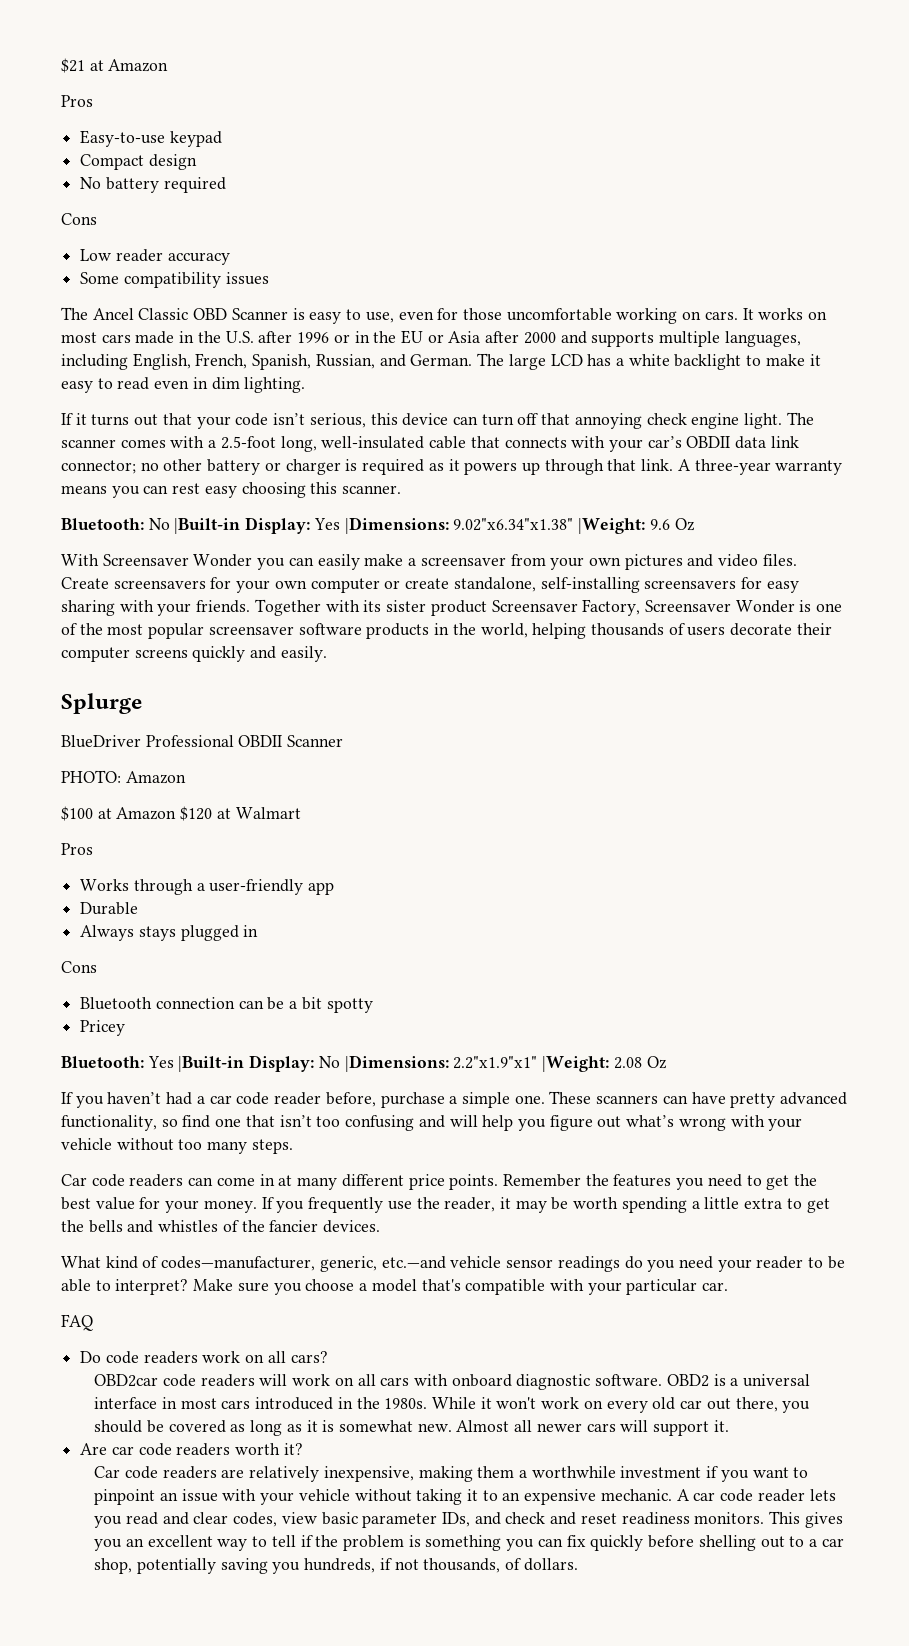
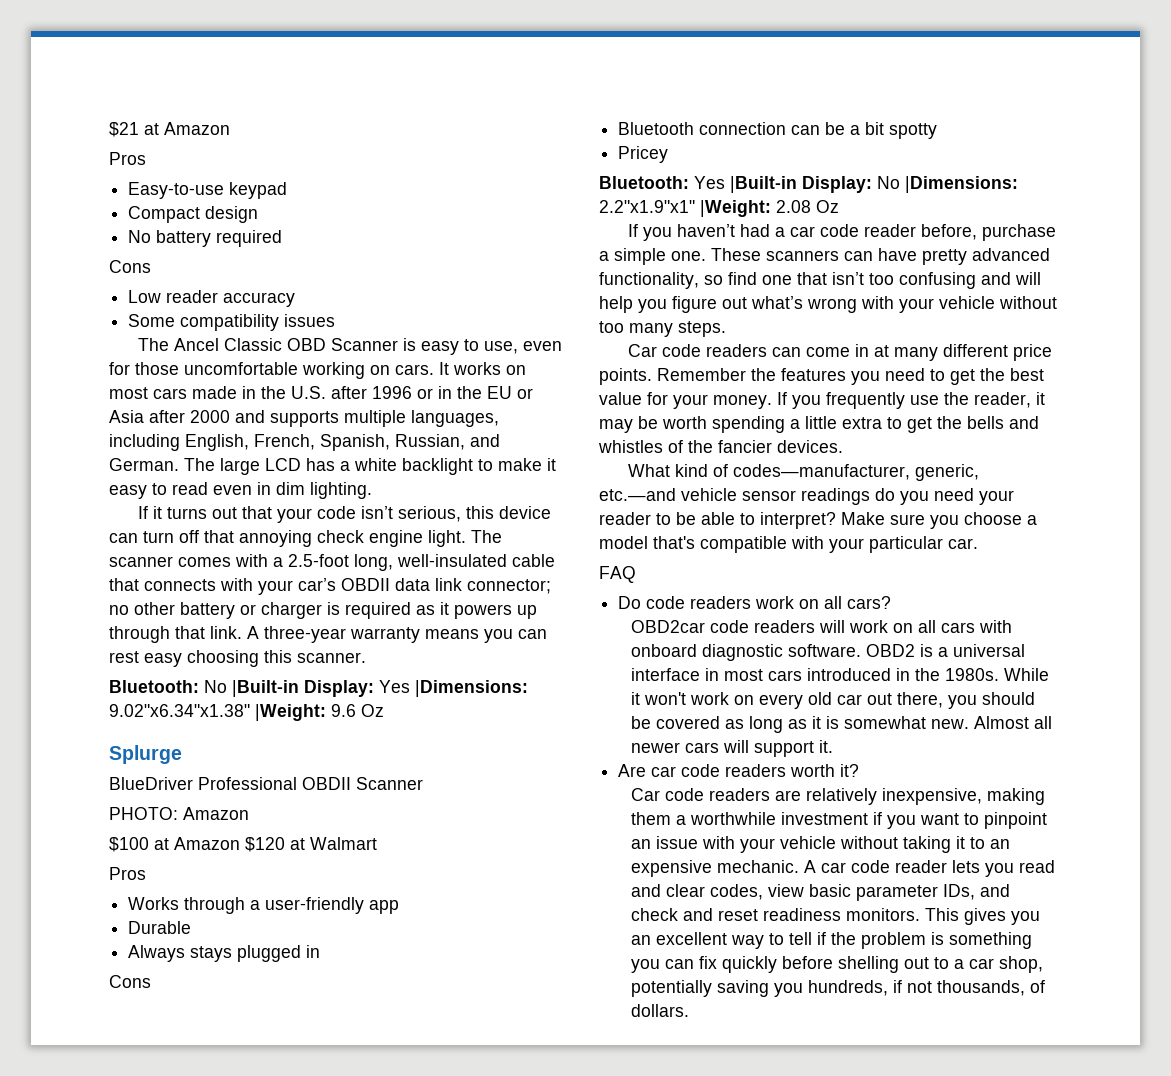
[61,554,797,570] [61,577,799,593] [61,599,843,616] [61,623,832,639] [61,646,327,662] // With Screensaver Wonder you can easily make a screensaver from your own pictures and video files. Create screensavers for your own computer or create standalone, self-installing screensavers for easy sharing with your friends. Together with its sister product Screensaver Factory, Screensaver Wonder is one of the most popular screensaver software products in the world, helping thousands of users decorate their computer screens quickly and easily. -> (384, 710) none

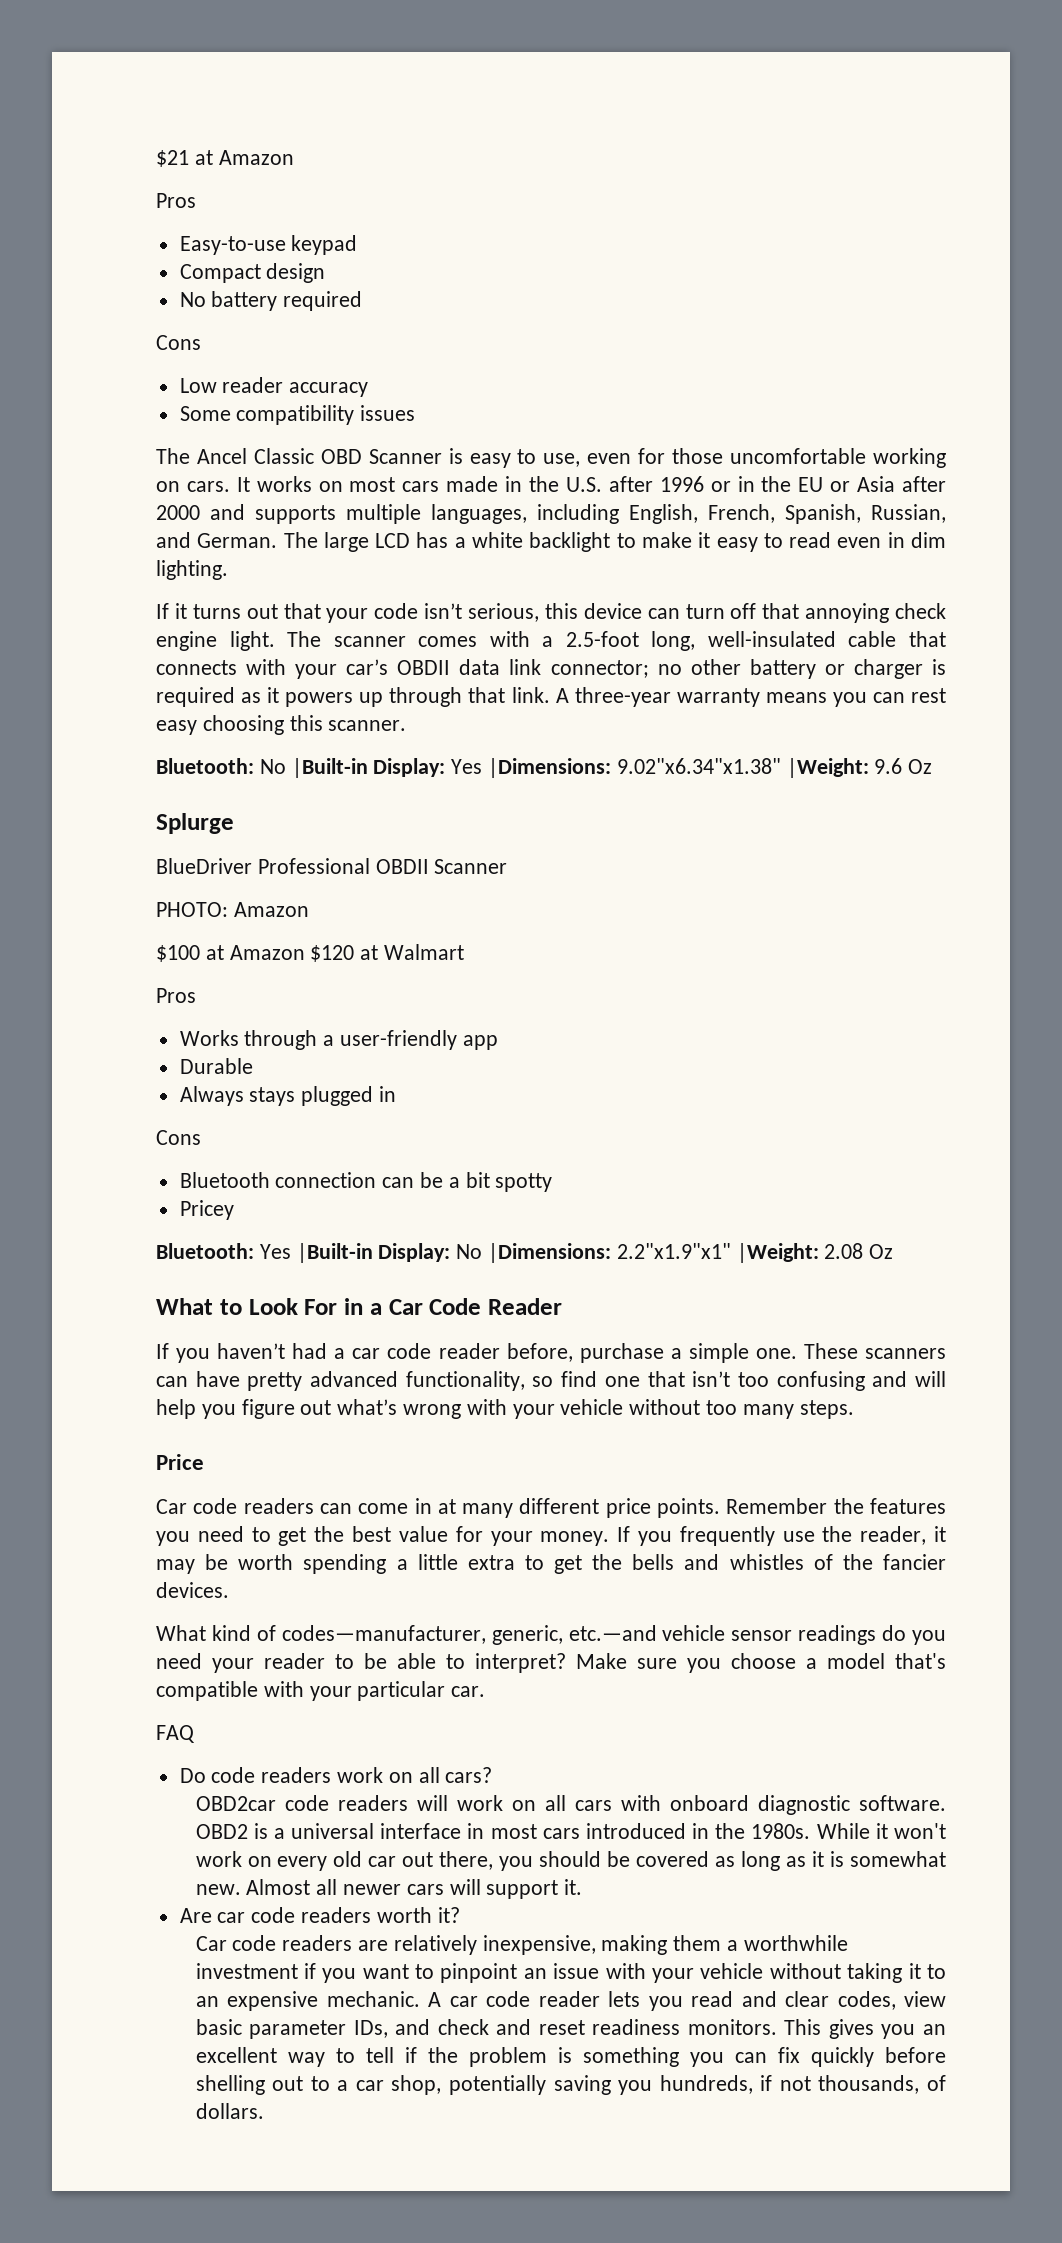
(839, 206) none -> [156,1298,562,1315] // What to Look For in a Car Code Reader
(726, 329) none -> [156,1454,204,1470] // Price

